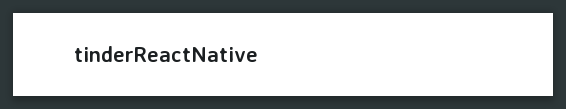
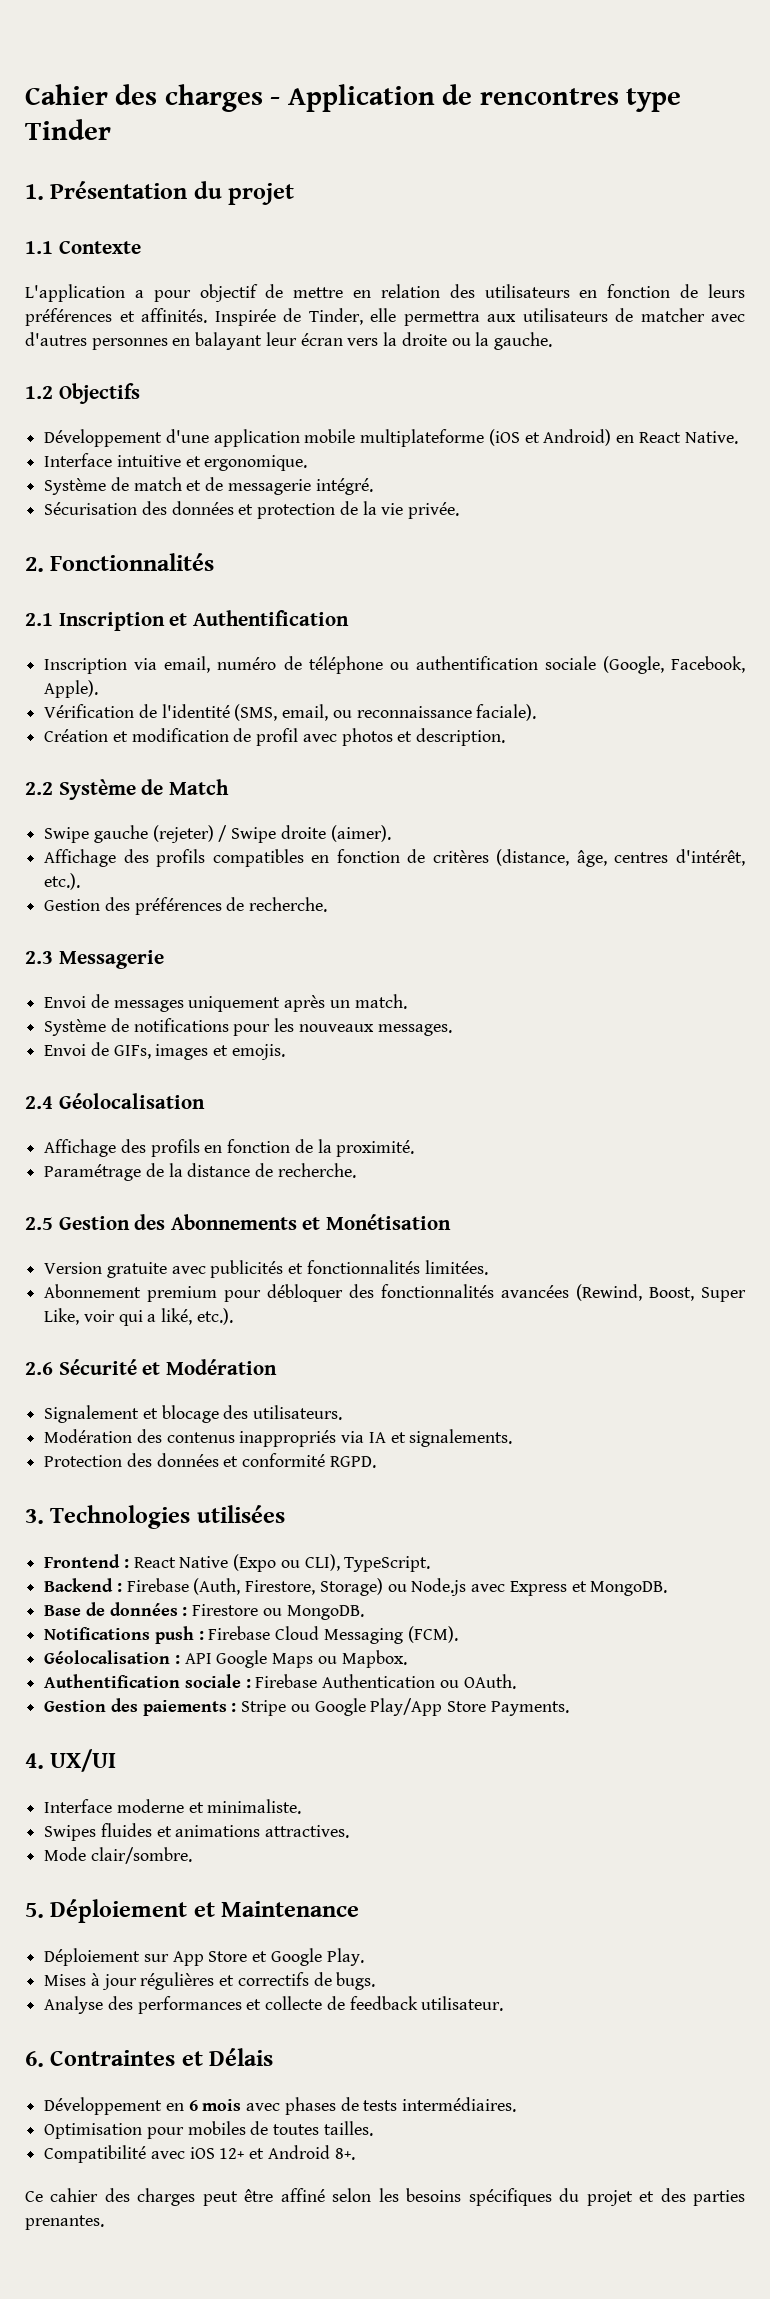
[74,46,258,62] tinderReactNative -> [25,84,681,112] [25,119,111,140] [25,181,295,205] [25,241,141,254] [25,284,745,302] [25,308,745,326] [25,332,552,350] [25,383,140,404] [44,429,738,447] [44,453,308,471] [44,477,373,495] [44,501,460,519] [25,553,215,572] [25,610,349,631] [44,656,745,674] [44,680,99,698] [44,704,537,721] [44,728,506,746] [25,779,229,800] [44,825,391,843] [44,849,745,867] [44,873,81,890] [44,897,328,915] [25,950,164,969] [44,994,407,1012] [44,1018,452,1036] [44,1042,285,1060] [25,1093,205,1109] [44,1139,415,1157] [44,1163,356,1181] [25,1214,451,1230] [44,1260,488,1278] [44,1284,746,1302] [44,1308,233,1326] [25,1359,277,1375] [44,1405,343,1423] [44,1429,513,1447] [44,1453,376,1468] [25,1505,285,1529] [44,1554,431,1572] [44,1578,668,1596] [44,1602,364,1620] [44,1626,458,1644] [44,1650,407,1668] [44,1674,516,1689] [44,1698,569,1716] [25,1749,117,1772] [44,1799,302,1814] [44,1823,350,1841] [44,1847,192,1864] [25,1899,360,1923] [44,1948,364,1966] [44,1972,376,1990] [44,1996,504,2014] [25,2048,274,2067] [44,2097,517,2115] [44,2121,373,2139] [44,2145,355,2163] [25,2188,745,2206] [25,2215,104,2230] Cahier des charges - Application de rencontres type Tinder // 1. Présentation du projet // 1.1 Contexte // L'application a pour objectif de mettre en relation des utilisateurs en fonction de leurs préférences et affinités. Inspirée de Tinder, elle permettra aux utilisateurs de matcher avec d'autres personnes en balayant leur écran vers la droite ou la gauche. // 1.2 Objectifs // Développement d'une application mobile multiplateforme (iOS et Android) en React Native. // Interface intuitive et ergonomique. // Système de match et de messagerie intégré. // Sécurisation des données et protection de la vie privée. // 2. Fonctionnalités // 2.1 Inscription et Authentification // Inscription via email, numéro de téléphone ou authentification sociale (Google, Facebook, Apple). // Vérification de l'identité (SMS, email, ou reconnaissance faciale). // Création et modification de profil avec photos et description. // 2.2 Système de Match // Swipe gauche (rejeter) / Swipe droite (aimer). // Affichage des profils compatibles en fonction de critères (distance, âge, centres d'intérêt, etc.). // Gestion des préférences de recherche. // 2.3 Messagerie // Envoi de messages uniquement après un match. // Système de notifications pour les nouveaux messages. // Envoi de GIFs, images et emojis. // 2.4 Géolocalisation // Affichage des profils en fonction de la proximité. // Paramétrage de la distance de recherche. // 2.5 Gestion des Abonnements et Monétisation // Version gratuite avec publicités et fonctionnalités limitées. // Abonnement premium pour débloquer des fonctionnalités avancées (Rewind, Boost, Super Like, voir qui a liké, etc.). // 2.6 Sécurité et Modération // Signalement et blocage des utilisateurs. // Modération des contenus inappropriés via IA et signalements. // Protection des données et conformité RGPD. // 3. Technologies utilisées // Frontend : React Native (Expo ou CLI), TypeScript. // Backend : Firebase (Auth, Firestore, Storage) ou Node.js avec Express et MongoDB. // Base de données : Firestore ou MongoDB. // Notifications push : Firebase Cloud Messaging (FCM). // Géolocalisation : API Google Maps ou Mapbox. // Authentification sociale : Firebase Authentication ou OAuth. // Gestion des paiements : Stripe ou Google Play/App Store Payments. // 4. UX/UI // Interface moderne et minimaliste. // Swipes fluides et animations attractives. // Mode clair/sombre. // 5. Déploiement et Maintenance // Déploiement sur App Store et Google Play. // Mises à jour régulières et correctifs de bugs. // Analyse des performances et collecte de feedback utilisateur. // 6. Contraintes et Délais // Développement en 6 mois avec phases de tests intermédiaires. // Optimisation pour mobiles de toutes tailles. // Compatibilité avec iOS 12+ et Android 8+. // Ce cahier des charges peut être affiné selon les besoins spécifiques du projet et des parties prenantes.

